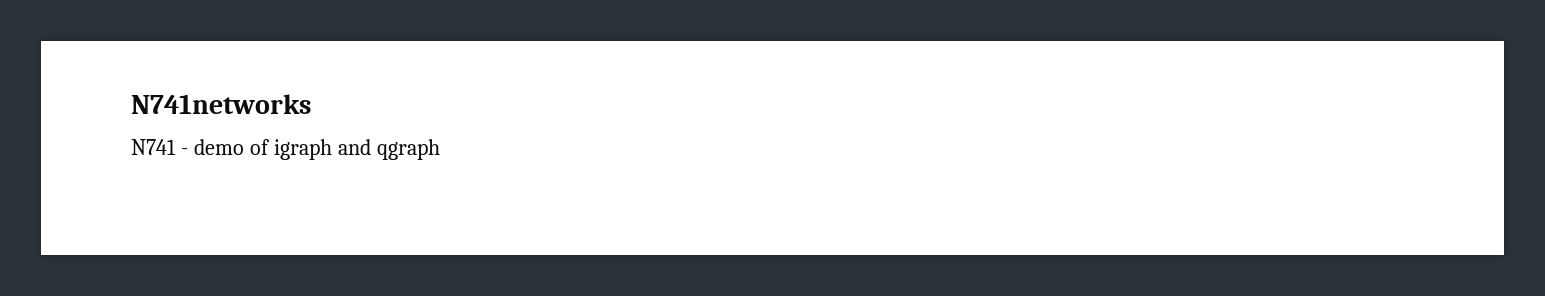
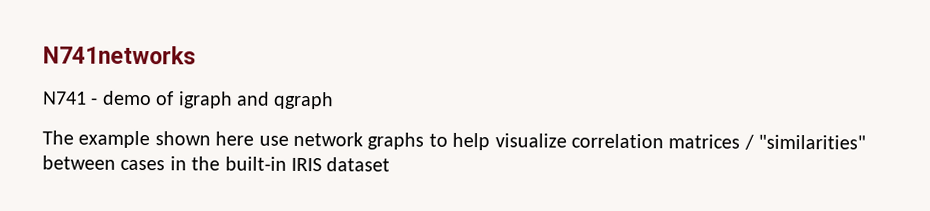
(440, 149) none -> [42,130,867,151] [42,155,391,172] // The example shown here use network graphs to help visualize correlation matrices / "similarities" between cases in the built-in IRIS dataset

